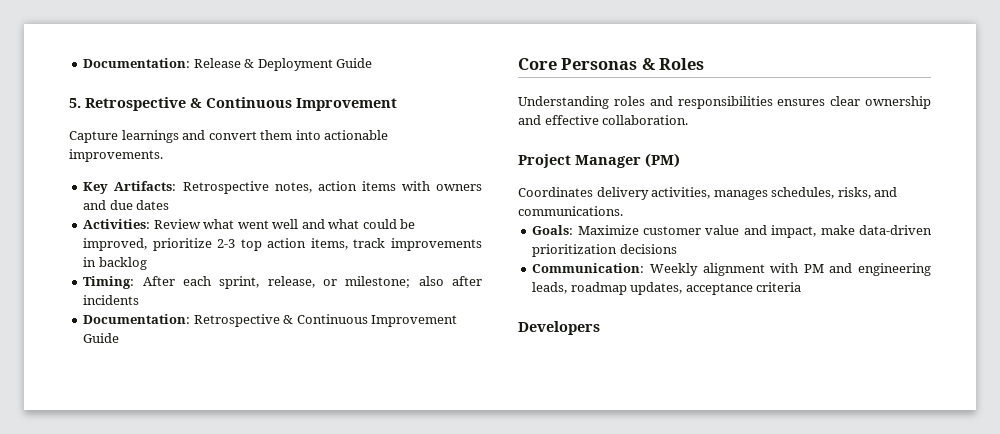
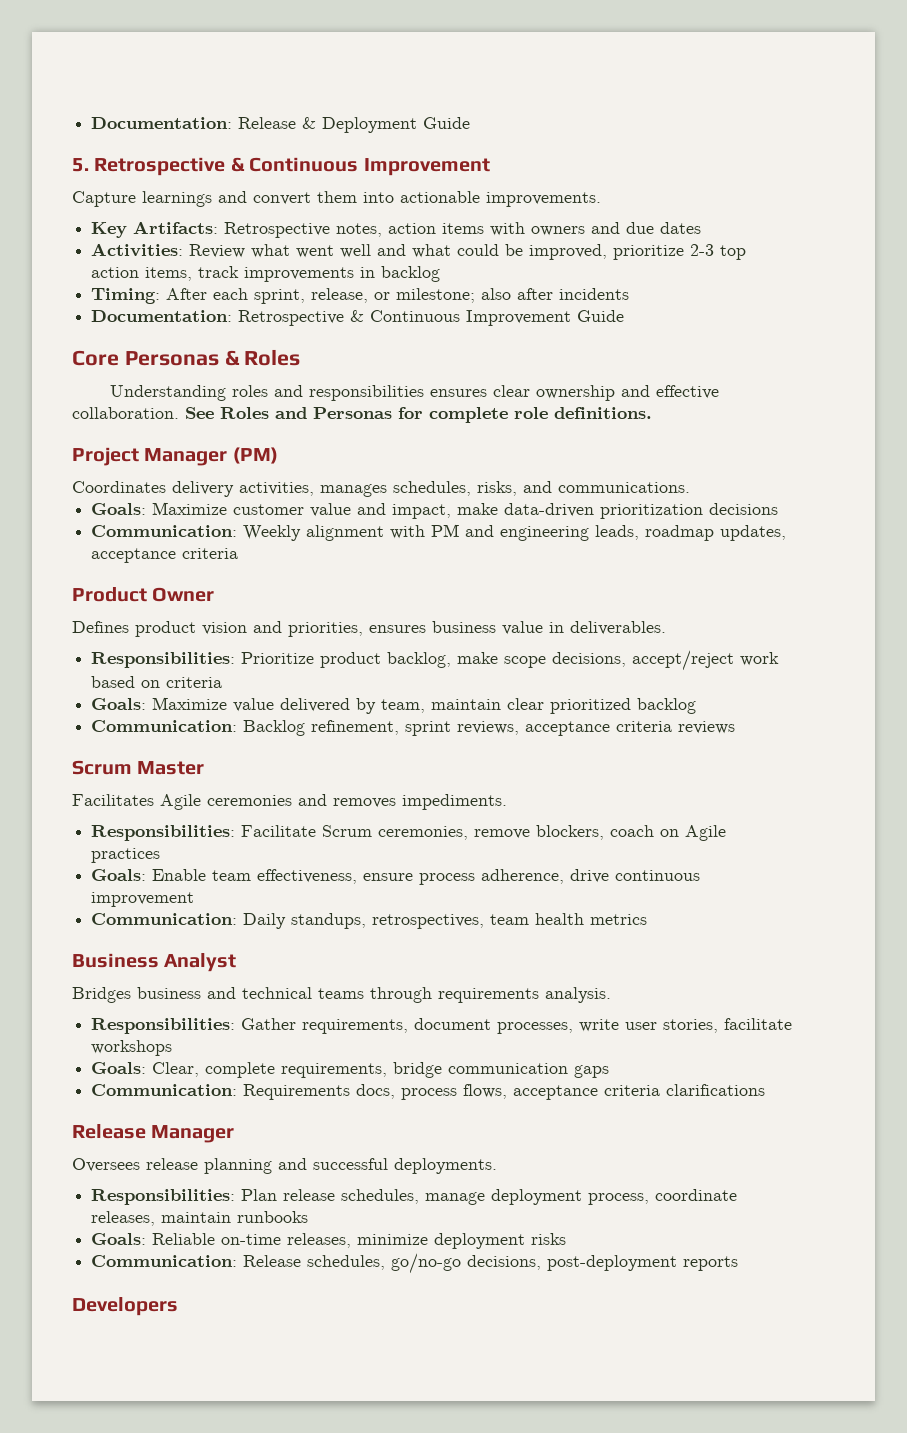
(689, 120) none -> [185,407,652,423] See Roles and Personas for complete role definitions.
(802, 287) none -> [72,587,215,602] [72,621,666,637] [91,650,780,671] [91,676,223,688] [91,697,697,714] [91,720,736,736] [72,760,205,775] [72,794,507,810] [91,825,727,841] [91,848,161,863] [91,869,701,885] [91,892,195,907] [91,913,648,929] [72,953,237,972] [72,987,611,1003] [91,1018,793,1034] [91,1040,173,1056] [91,1062,610,1078] [91,1084,766,1100] [72,1124,235,1143] [72,1158,497,1174] [91,1189,738,1205] [91,1211,309,1226] [91,1233,567,1249] [91,1253,739,1274] // Product Owner // Defines product vision and priorities, ensures business value in deliverables. // Responsibilities: Prioritize product backlog, make scope decisions, accept/reject work based on criteria // Goals: Maximize value delivered by team, maintain clear prioritized backlog // Communication: Backlog refinement, sprint reviews, acceptance criteria reviews // Scrum Master // Facilitates Agile ceremonies and removes impediments. // Responsibilities: Facilitate Scrum ceremonies, remove blockers, coach on Agile practices // Goals: Enable team effectiveness, ensure process adherence, drive continuous improvement // Communication: Daily standups, retrospectives, team health metrics // Business Analyst // Bridges business and technical teams through requirements analysis. // Responsibilities: Gather requirements, document processes, write user stories, facilitate workshops // Goals: Clear, complete requirements, bridge communication gaps // Communication: Requirements docs, process flows, acceptance criteria clarifications // Release Manager // Oversees release planning and successful deployments. // Responsibilities: Plan release schedules, manage deployment process, coordinate releases, maintain runbooks // Goals: Reliable on-time releases, minimize deployment risks // Communication: Release schedules, go/no-go decisions, post-deployment reports

